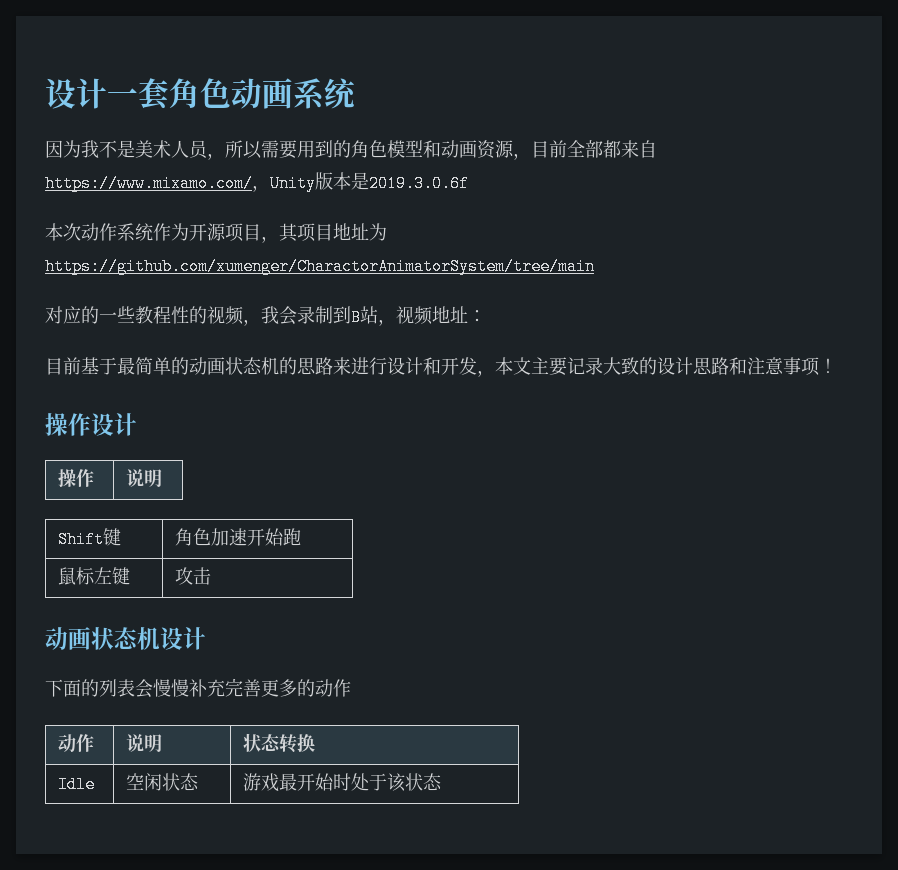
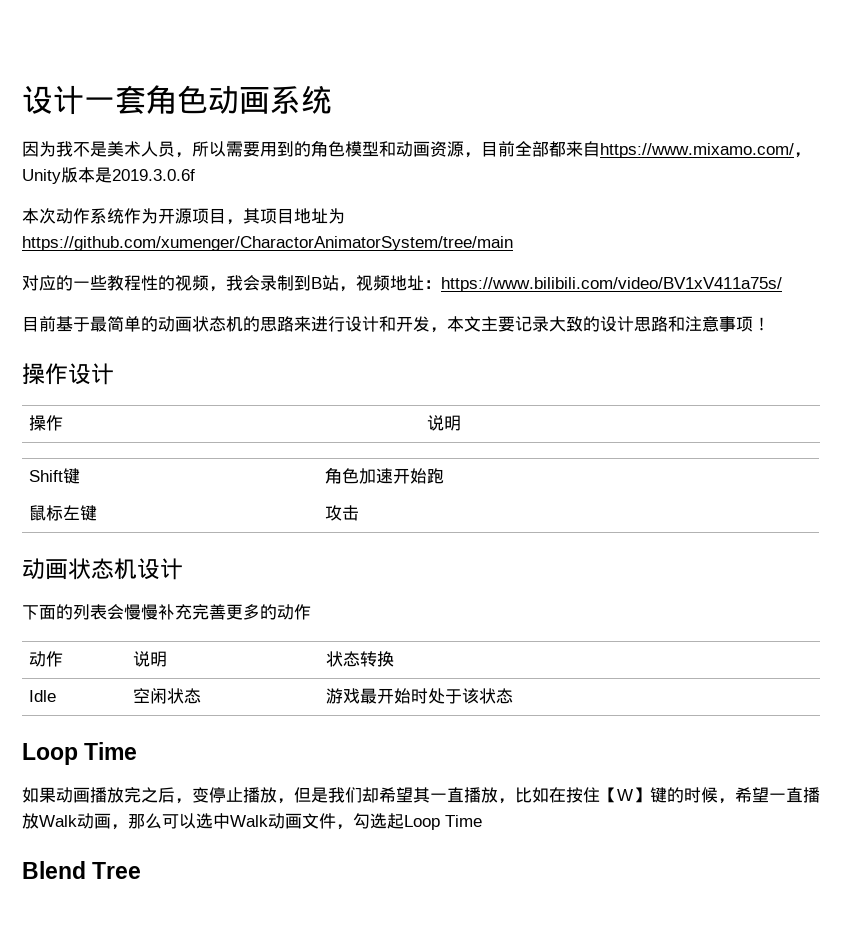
(486, 316) none -> [441,277,782,292] https://www.bilibili.com/video/BV1xV411a75s/
(442, 782) none -> [22,742,138,765] [22,787,820,804] [22,813,482,830] [22,861,142,879] // Loop Time // 如果动画播放完之后，变停止播放，但是我们却希望其一直播放，比如在按住【W】键的时候，希望一直播放Walk动画，那么可以选中Walk动画文件，勾选起Loop Time // Blend Tree

